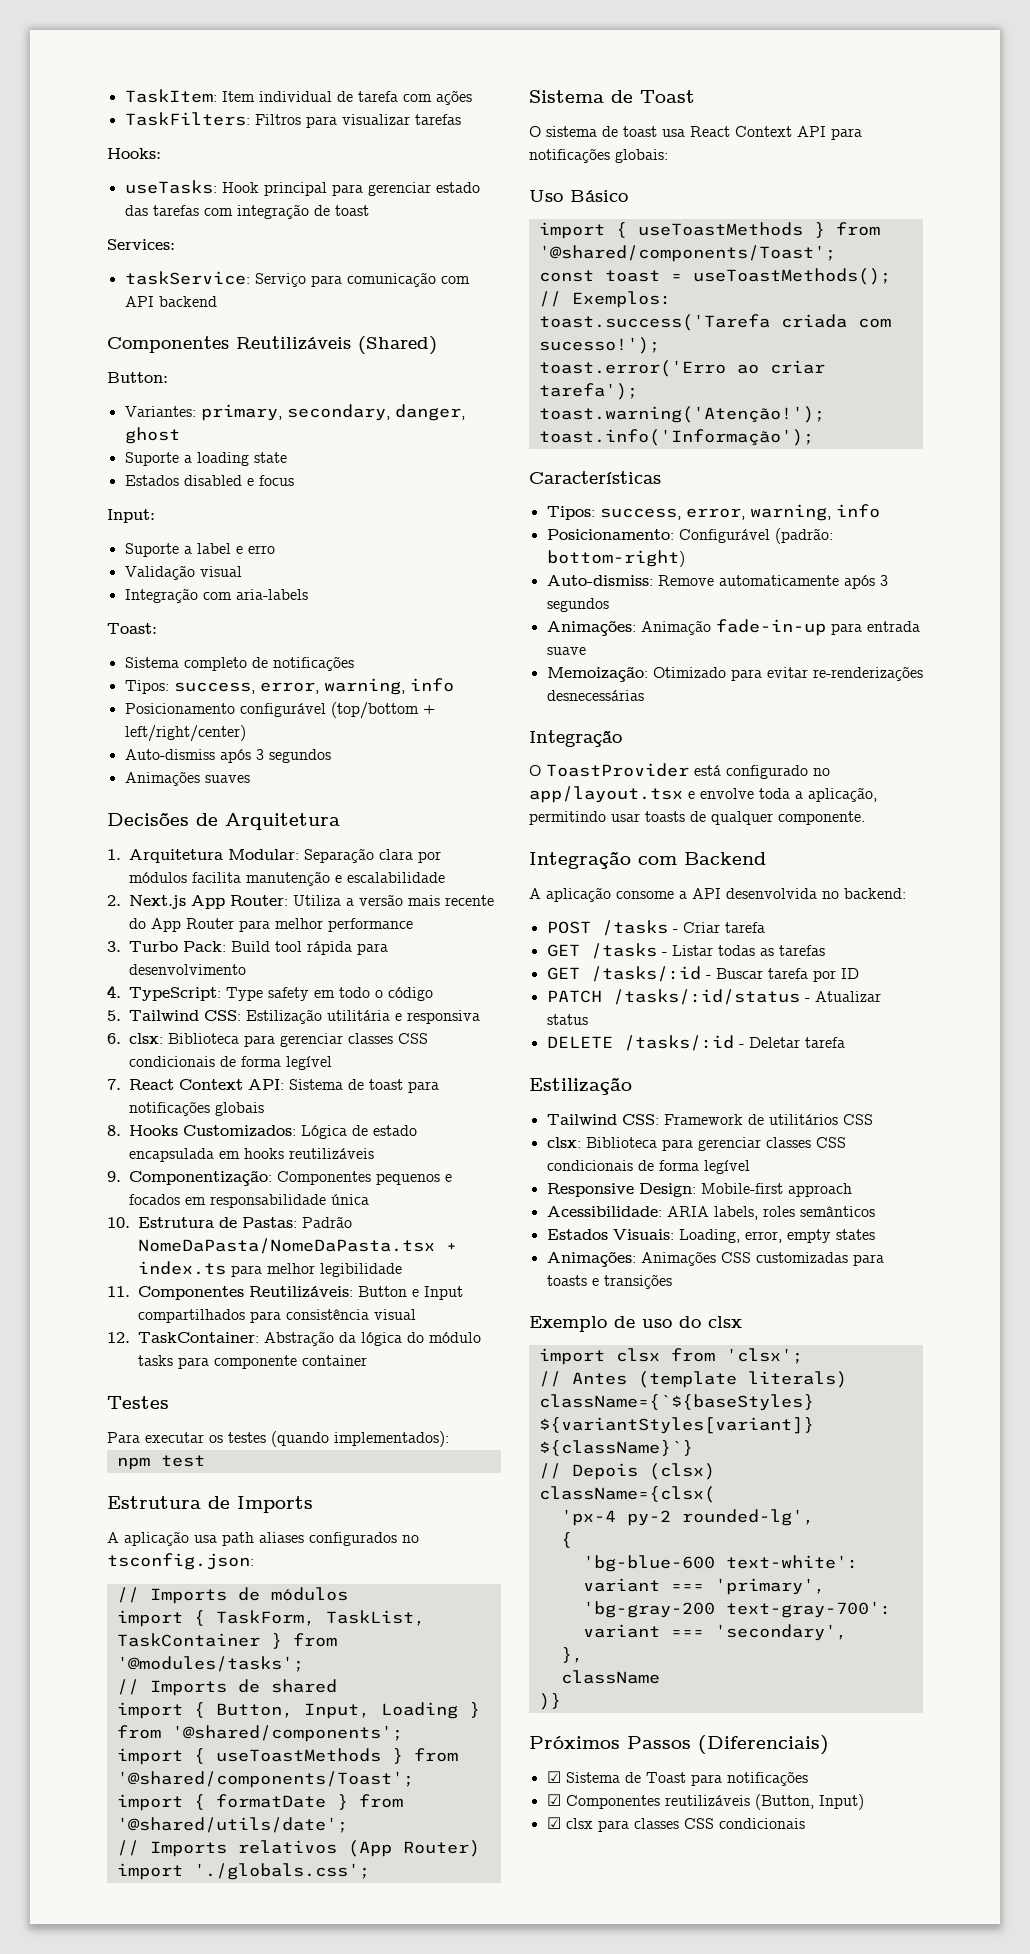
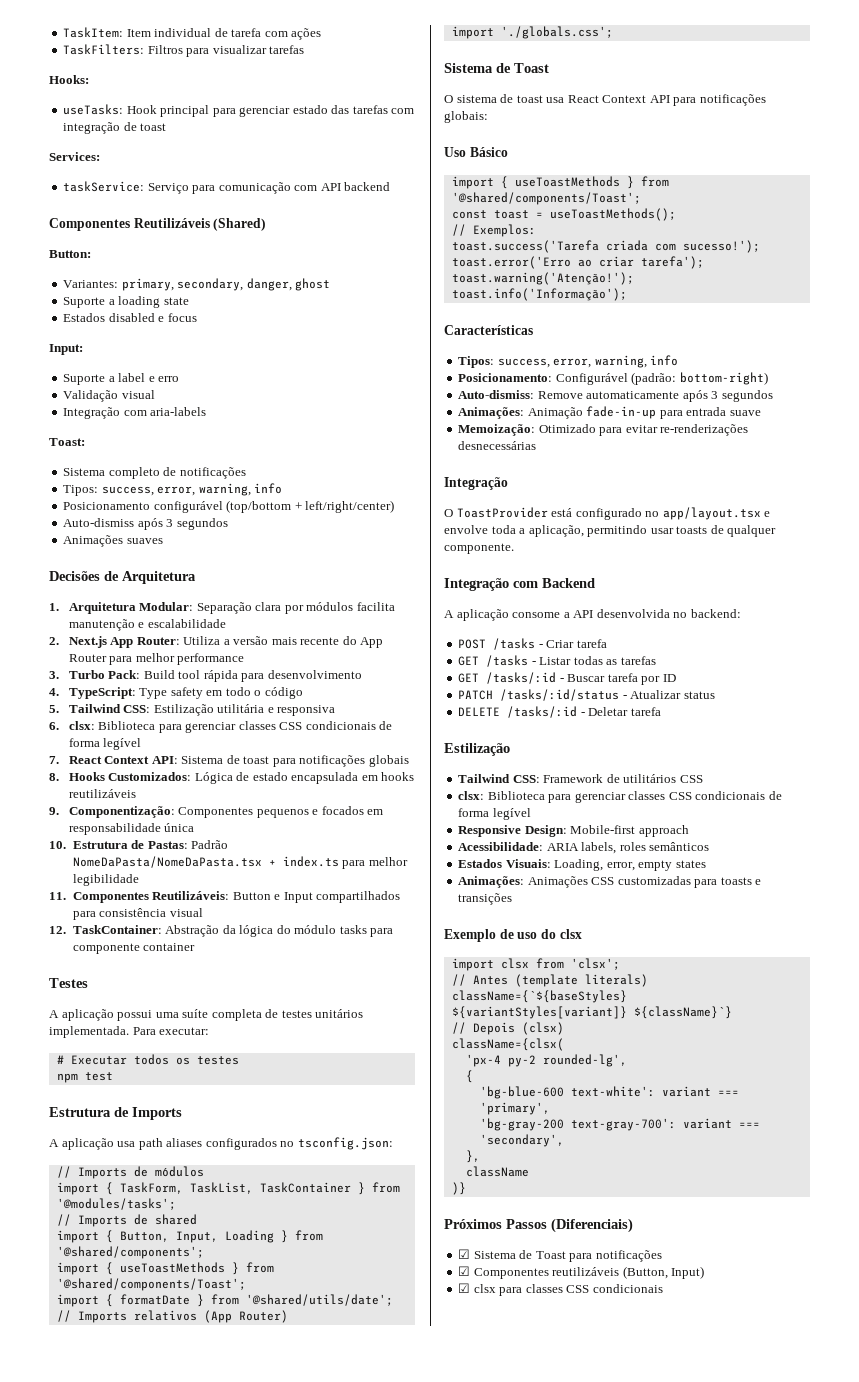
[107,1432,204,1443] Para executar -> [49,1009,364,1021] [49,1026,210,1038] [56,1054,169,1065] A aplicação possui uma suíte completa de testes unitários implementada. Para executar: // # Executar todos
[271,1431,449,1447] (quando implementados): -> (239, 1060) none

